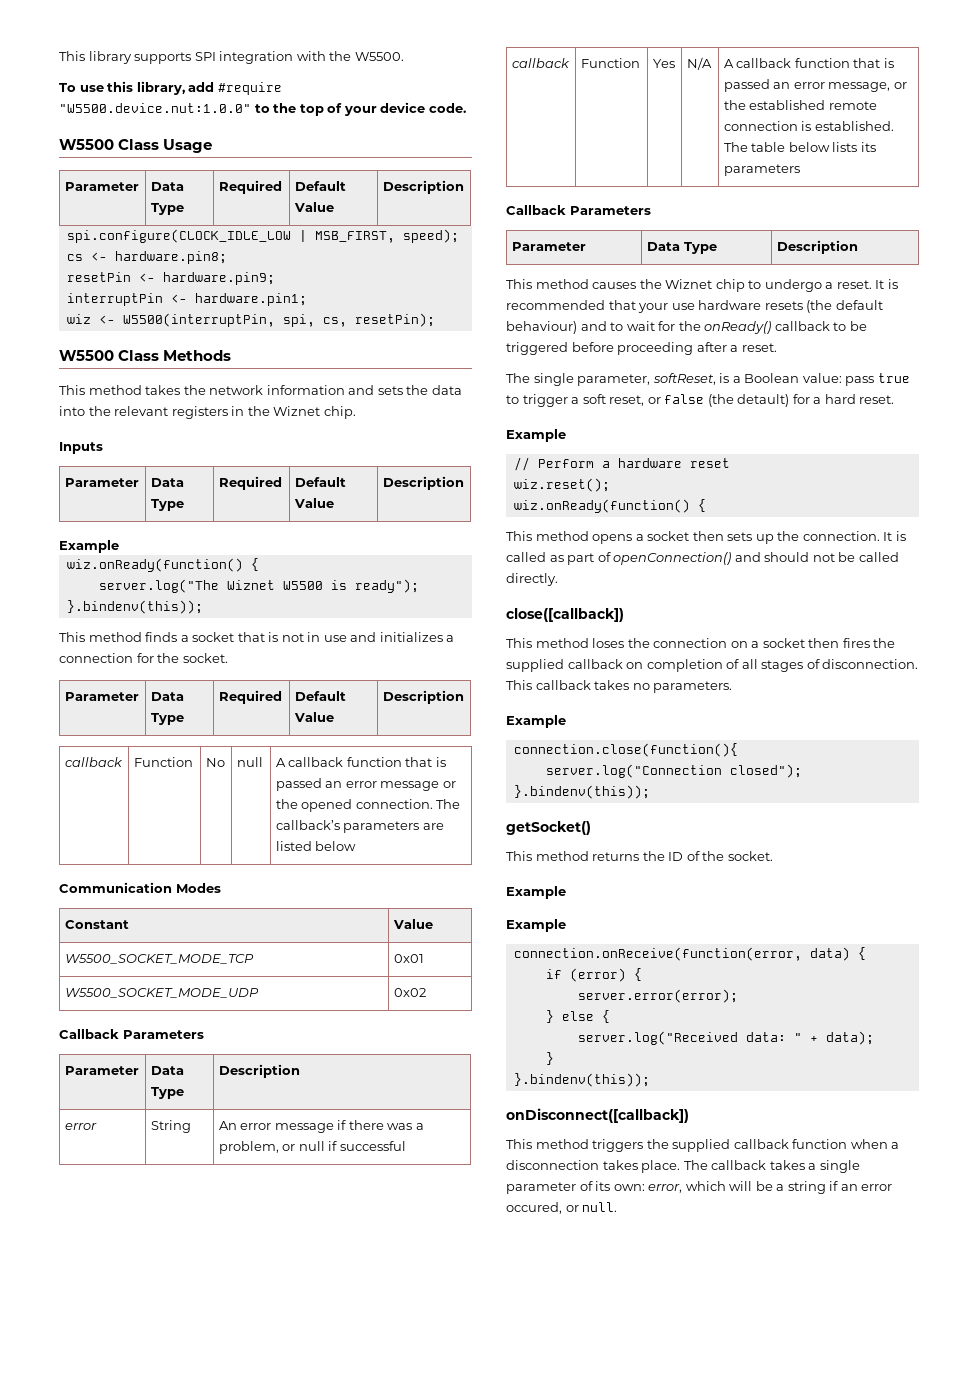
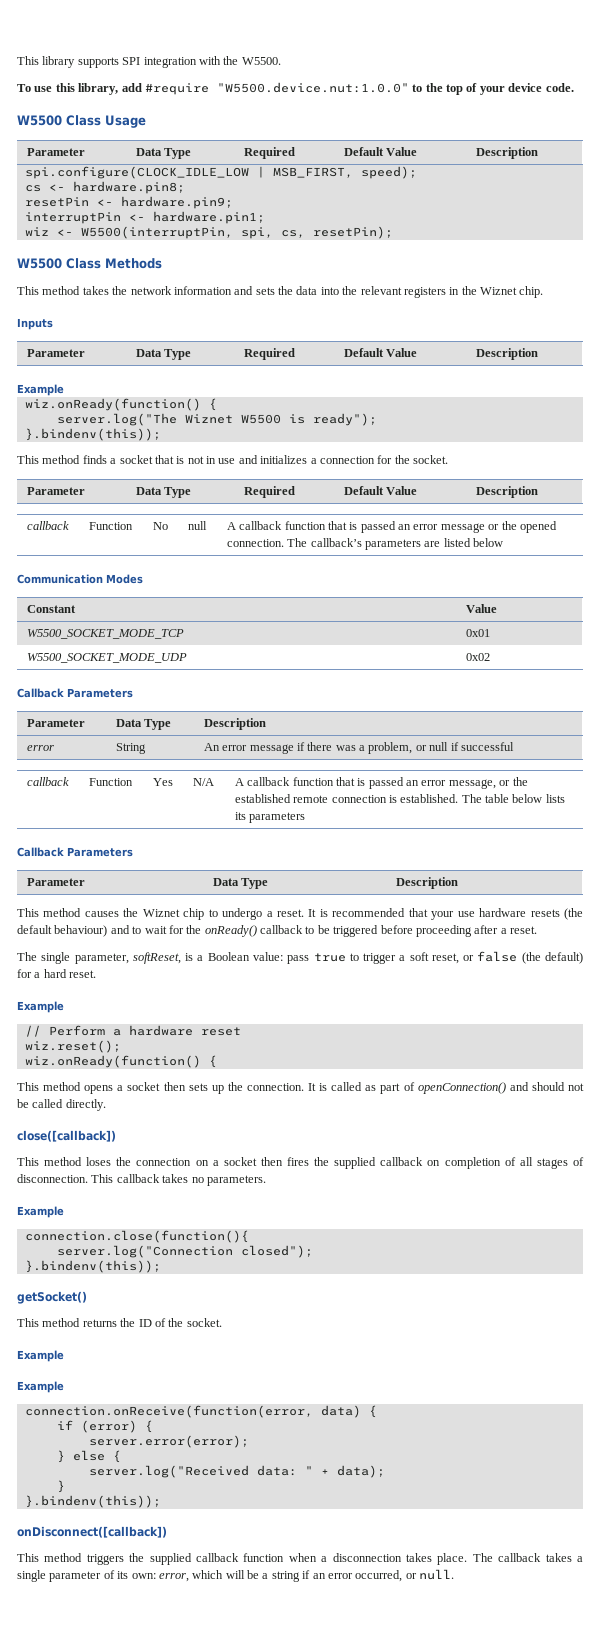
[737,394,790,407] detault) -> [545,952,583,964] default)
[506,1202,562,1214] occured, -> [355,1570,403,1582] occurred,

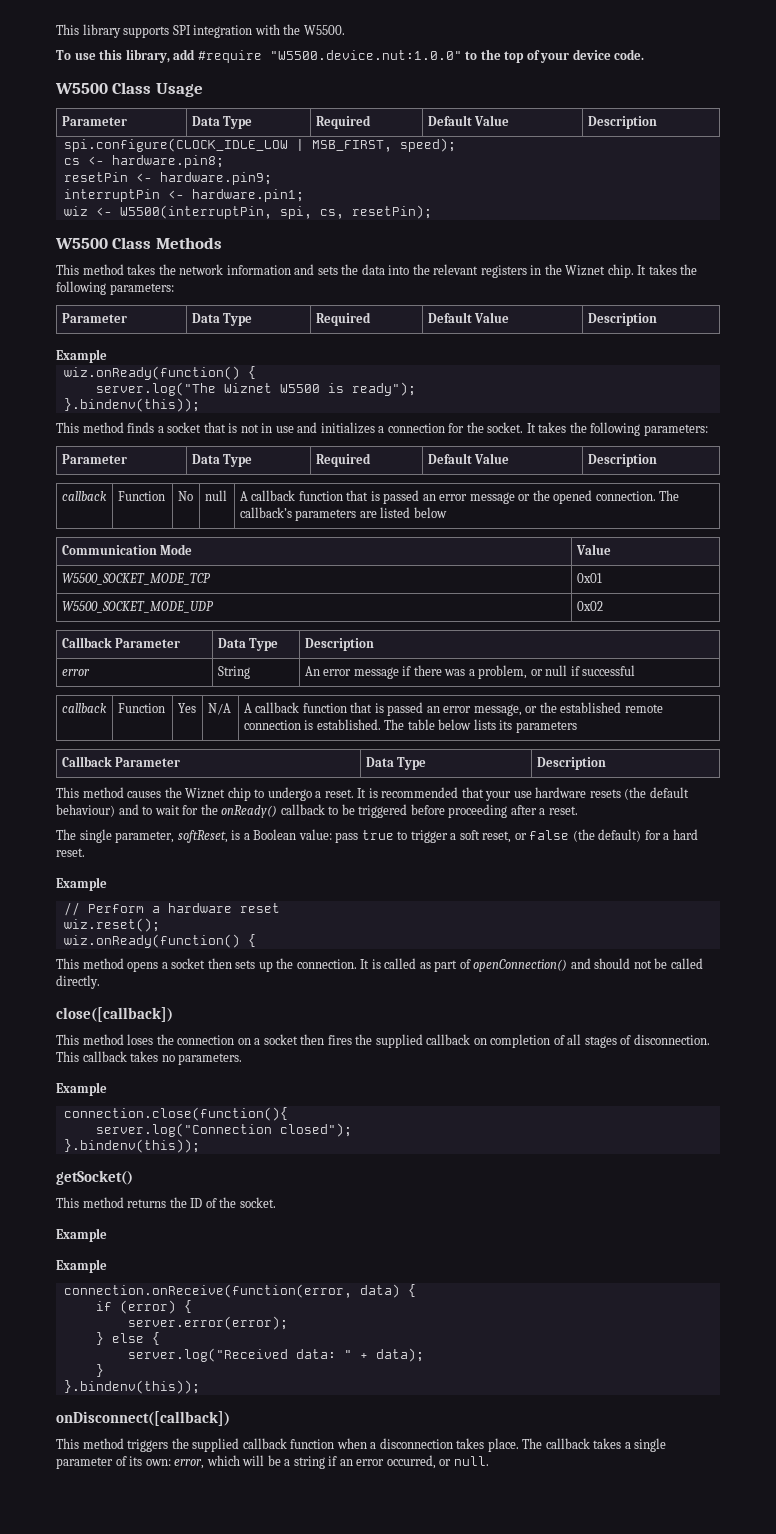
[17,318,53,330] // Inputs -> [637,264,698,275] [56,281,174,295] It takes the following parameters:
(448, 459) none -> [526,422,708,436] It takes the following parameters:
[17,574,143,584] [26,605,76,613] // Communication Modes // Constant -> [61,544,193,555] // Communication Mode
[17,688,133,698] // Callback Parameters // -> [61,637,112,648] // Callback
[17,847,133,857] // Callback Parameters // -> [61,756,112,767] // Callback

